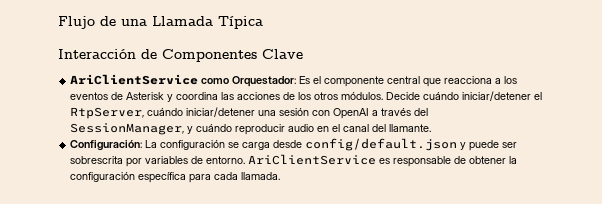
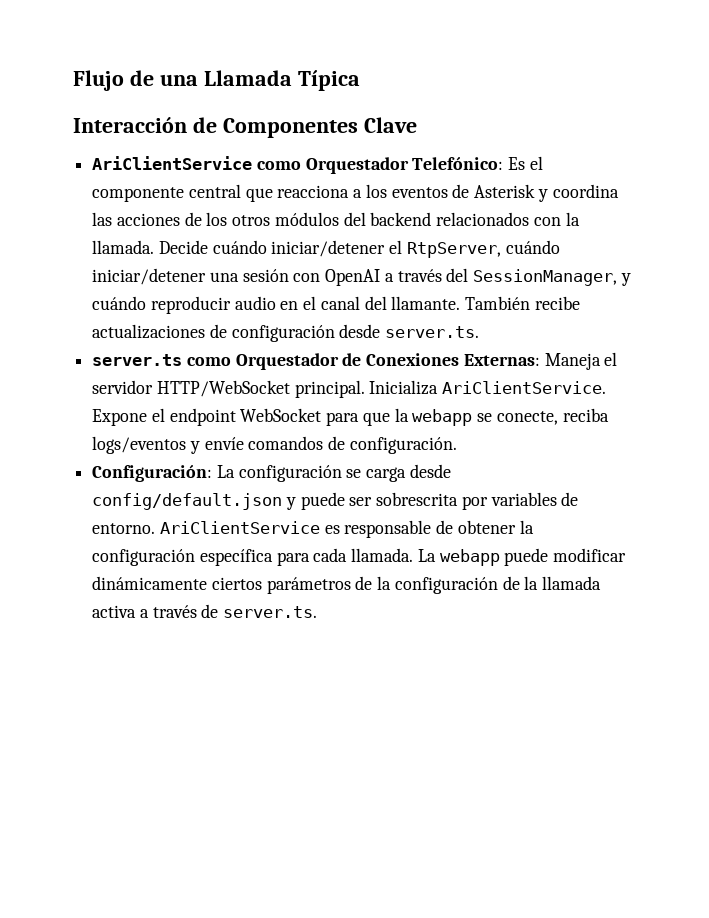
[232,76,297,87] Orquestador: -> [305,157,504,174] Orquestador Telefónico:
[341,92,384,100] módulos. -> [274,212,580,226] [92,240,155,254] módulos del backend relacionados con la llamada.
(432, 128) none -> [465,296,580,310] [92,324,480,342] [92,352,618,370] [92,380,607,398] [92,408,609,426] [92,436,457,454] También recibe actualizaciones de configuración desde server.ts. // server.ts como Orquestador de Conexiones Externas: Maneja el servidor HTTP/WebSocket principal. Inicializa AriClientService. Expone el endpoint WebSocket para que la webapp se conecte, reciba logs/eventos y envíe comandos de configuración.
(281, 176) none -> [417,548,627,566] [92,576,602,594] [92,604,318,618] La webapp puede modificar dinámicamente ciertos parámetros de la configuración de la llamada activa a través de server.ts.

